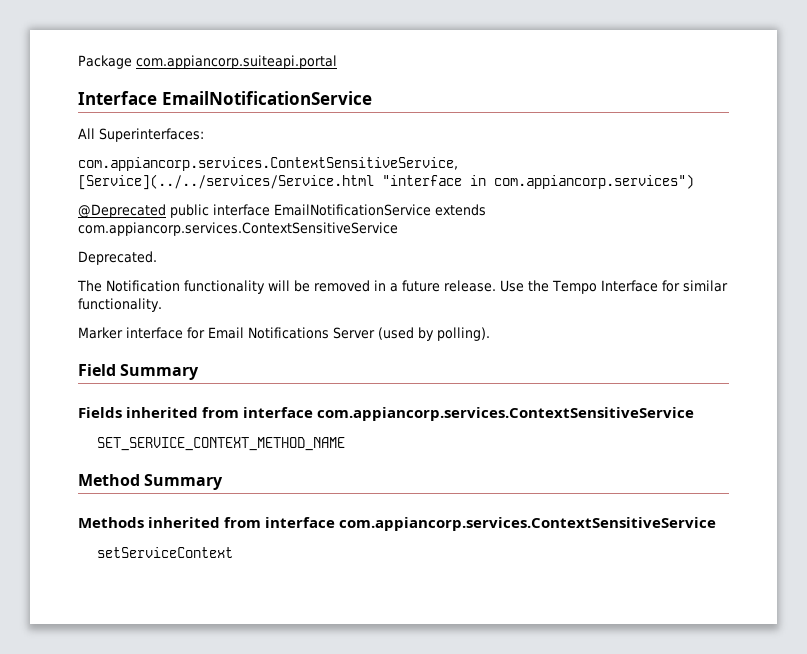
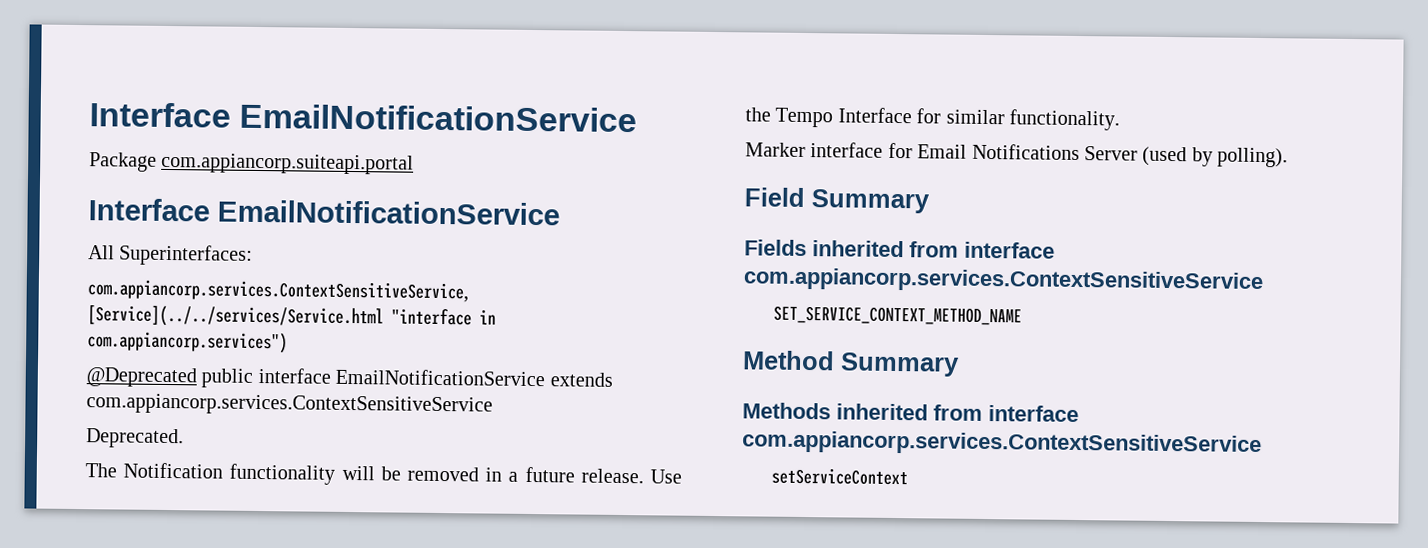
(78, 62) none -> [89,102,638,133] Interface EmailNotificationService //

